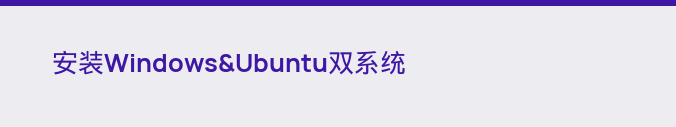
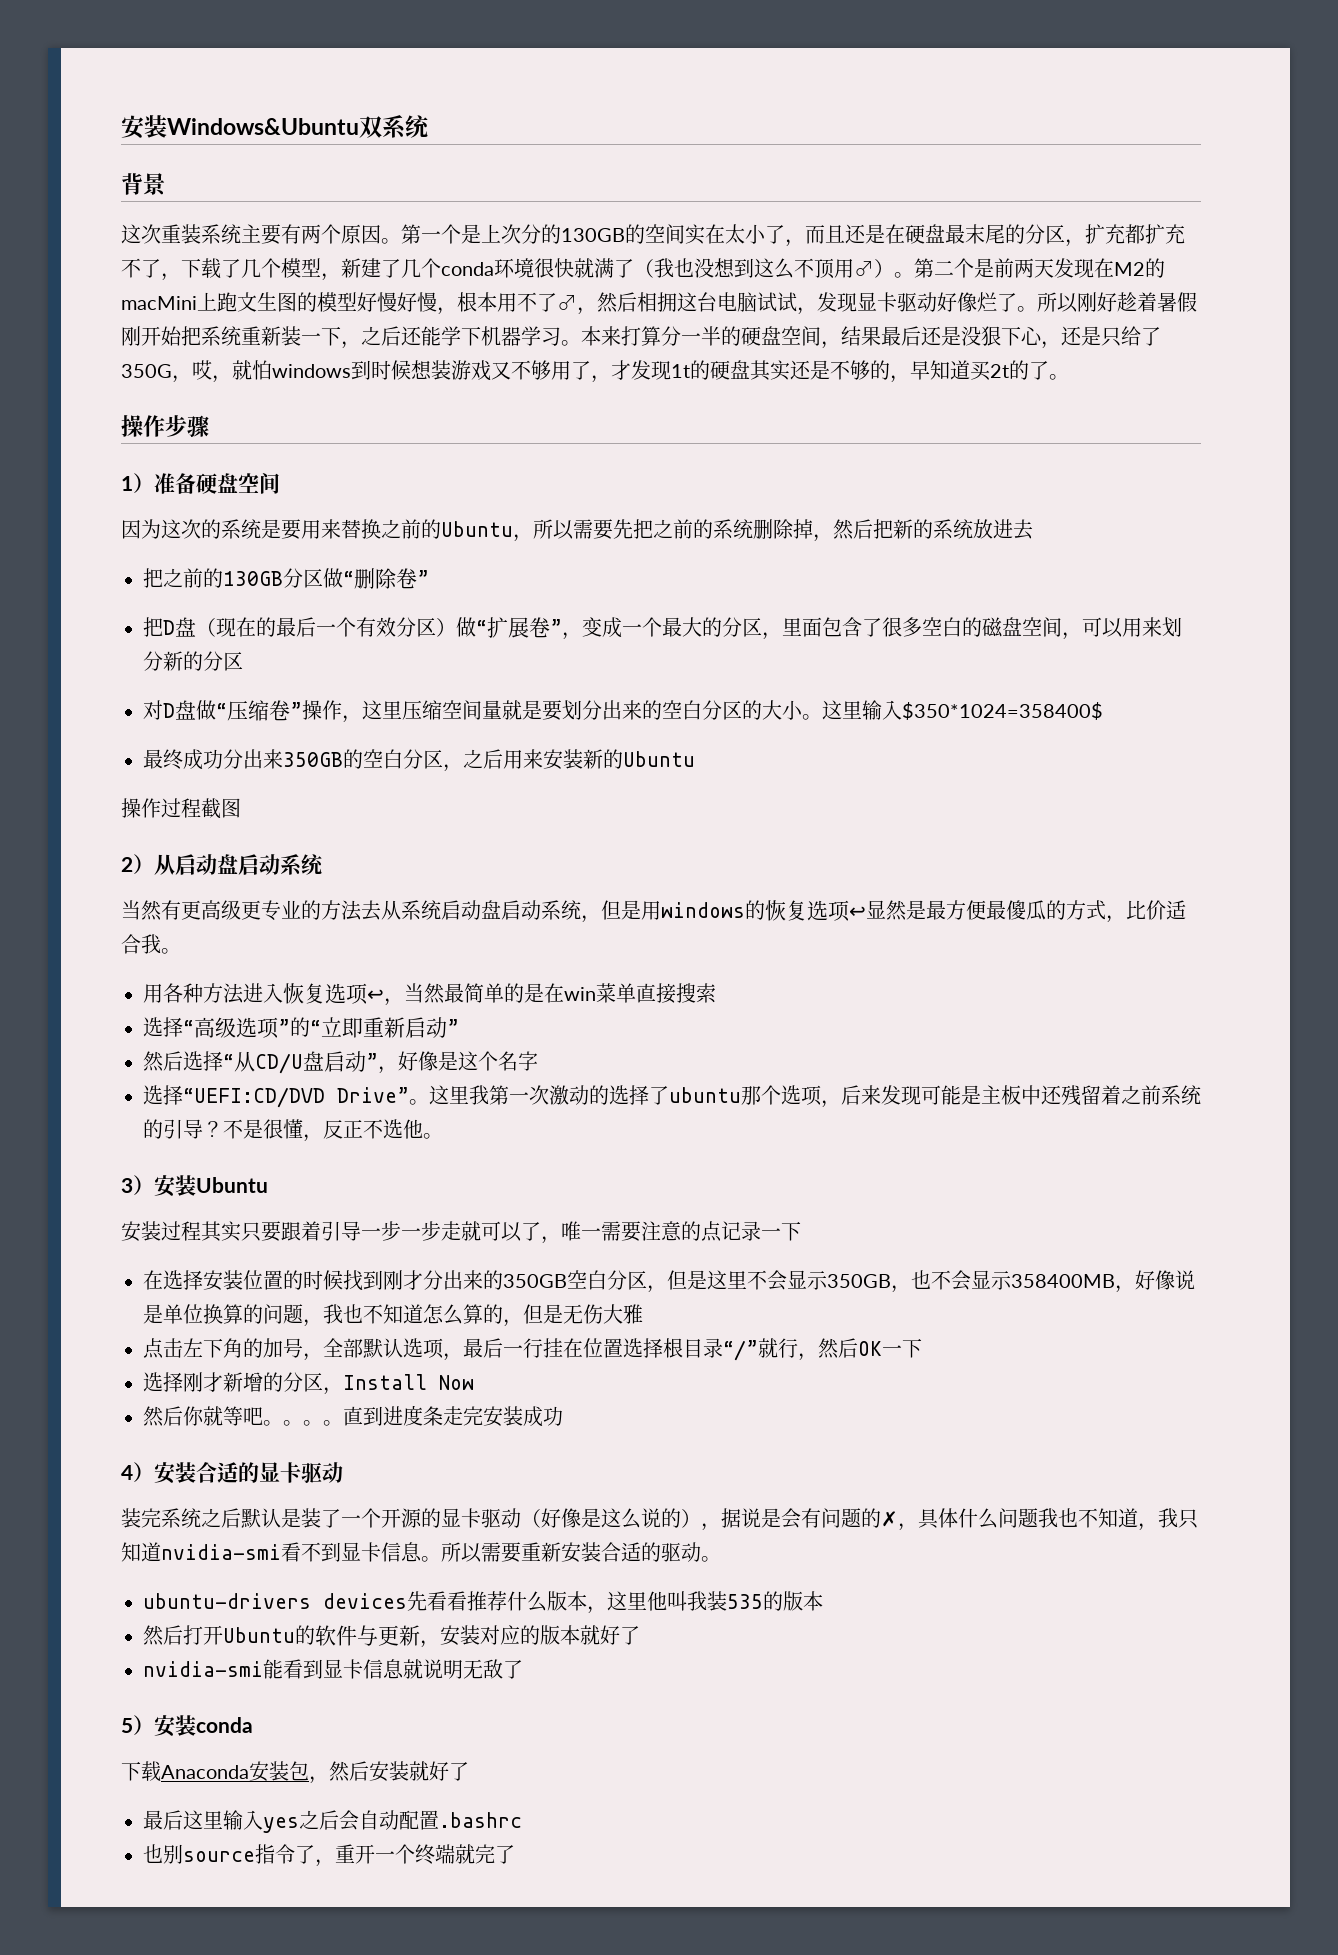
(406, 62) none -> [121,173,166,196] [121,224,1185,247] [121,258,1165,281] [121,292,1197,315] [121,326,1161,349] [121,360,1069,383] [121,415,209,437] [121,473,280,494] [121,519,1033,542] [143,568,429,589] [143,617,1182,640] [143,651,243,671] [143,700,1103,723] [143,749,695,772] [121,798,241,819] [121,854,323,876] [121,900,1186,923] [121,934,181,954] [143,983,716,1006] [143,1017,459,1039] [143,1051,538,1074] [143,1085,1201,1108] [143,1119,443,1142] [121,1175,268,1197] [121,1221,801,1244] [143,1270,1195,1293] [143,1304,643,1327] [143,1338,922,1361] [143,1372,474,1395] [143,1405,563,1427] [121,1462,343,1484] [121,1508,1198,1531] [121,1542,721,1563] [143,1591,823,1614] [143,1625,640,1648] [143,1659,523,1679] [121,1715,253,1737] [121,1761,469,1784] [143,1810,522,1833] [143,1844,515,1867] // 背景 // 这次重装系统主要有两个原因。第一个是上次分的130GB的空间实在太小了，而且还是在硬盘最末尾的分区，扩充都扩充不了，下载了几个模型，新建了几个conda环境很快就满了（我也没想到这么不顶用♂）。第二个是前两天发现在M2的macMini上跑文生图的模型好慢好慢，根本用不了♂，然后相拥这台电脑试试，发现显卡驱动好像烂了。所以刚好趁着暑假刚开始把系统重新装一下，之后还能学下机器学习。本来打算分一半的硬盘空间，结果最后还是没狠下心，还是只给了350G，哎，就怕windows到时候想装游戏又不够用了，才发现1t的硬盘其实还是不够的，早知道买2t的了。 // 操作步骤 // 1）准备硬盘空间 // 因为这次的系统是要用来替换之前的Ubuntu，所以需要先把之前的系统删除掉，然后把新的系统放进去 // 把之前的130GB分区做“删除卷” // 把D盘（现在的最后一个有效分区）做“扩展卷”，变成一个最大的分区，里面包含了很多空白的磁盘空间，可以用来划分新的分区 // 对D盘做“压缩卷”操作，这里压缩空间量就是要划分出来的空白分区的大小。这里输入$350*1024=358400$ // 最终成功分出来350GB的空白分区，之后用来安装新的Ubuntu // 操作过程截图 // 2）从启动盘启动系统 // 当然有更高级更专业的方法去从系统启动盘启动系统，但是用windows的恢复选项↩显然是最方便最傻瓜的方式，比价适合我。 // 用各种方法进入恢复选项↩，当然最简单的是在win菜单直接搜索 // 选择“高级选项”的“立即重新启动” // 然后选择“从CD/U盘启动”，好像是这个名字 // 选择“UEFI:CD/DVD Drive”。这里我第一次激动的选择了ubuntu那个选项，后来发现可能是主板中还残留着之前系统的引导？不是很懂，反正不选他。 // 3）安装Ubuntu // 安装过程其实只要跟着引导一步一步走就可以了，唯一需要注意的点记录一下 // 在选择安装位置的时候找到刚才分出来的350GB空白分区，但是这里不会显示350GB，也不会显示358400MB，好像说是单位换算的问题，我也不知道怎么算的，但是无伤大雅 // 点击左下角的加号，全部默认选项，最后一行挂在位置选择根目录“/”就行，然后OK一下 // 选择刚才新增的分区，Install Now // 然后你就等吧。。。。直到进度条走完安装成功 // 4）安装合适的显卡驱动 // 装完系统之后默认是装了一个开源的显卡驱动（好像是这么说的），据说是会有问题的✗，具体什么问题我也不知道，我只知道nvidia-smi看不到显卡信息。所以需要重新安装合适的驱动。 // ubuntu-drivers devices先看看推荐什么版本，这里他叫我装535的版本 // 然后打开Ubuntu的软件与更新，安装对应的版本就好了 // nvidia-smi能看到显卡信息就说明无敌了 // 5）安装conda // 下载Anaconda安装包，然后安装就好了 // 最后这里输入yes之后会自动配置.bashrc // 也别source指令了，重开一个终端就完了

